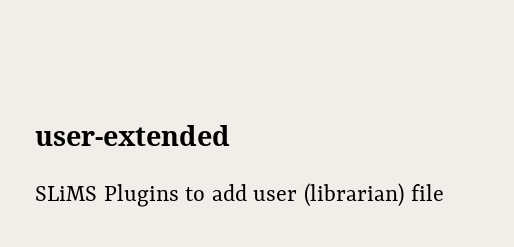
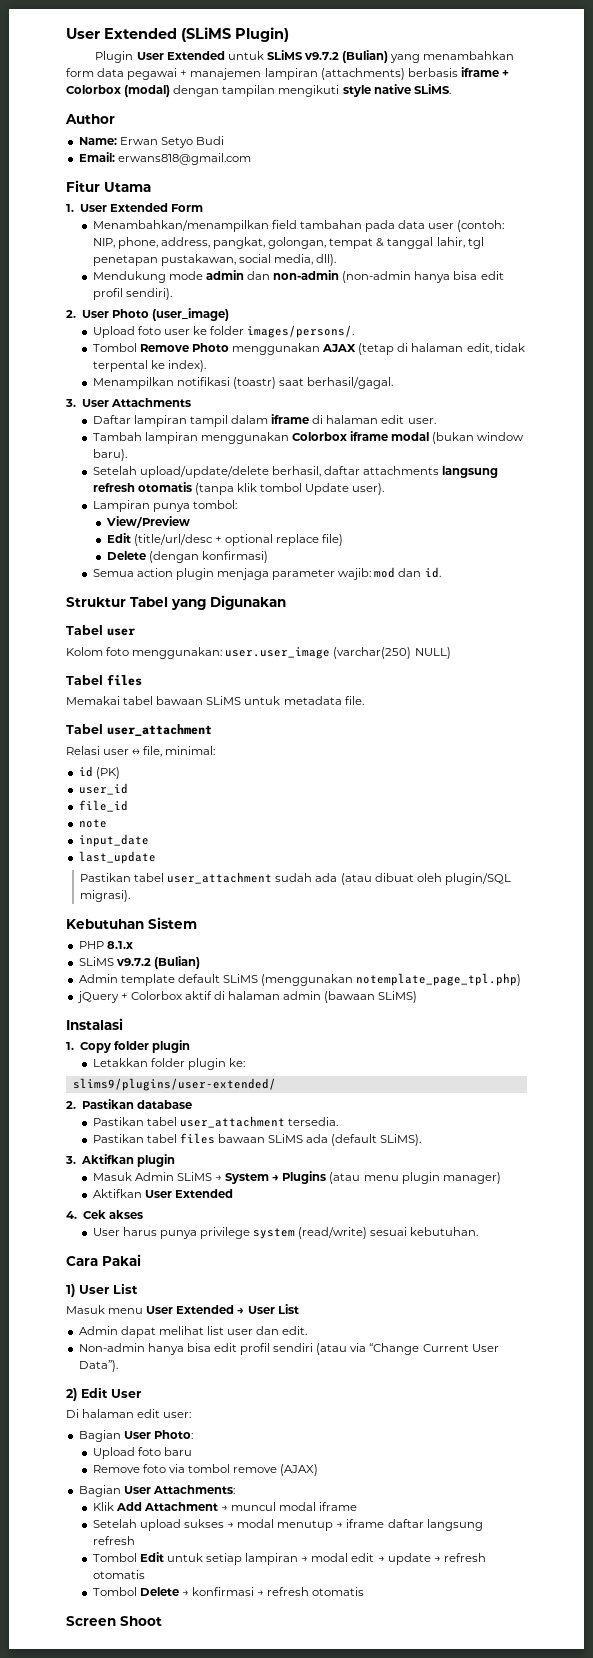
[35,125,230,146] [35,183,444,207] user-extended // SLiMS Plugins to add user (librarian) file -> [66,27,289,42] [95,50,515,63] [66,67,509,80] [66,84,451,97] [65,114,115,124] [78,136,224,148] [78,152,251,165] [66,180,151,192] [66,203,204,212] [92,220,505,232] [92,237,484,249] [92,254,337,266] [92,270,504,283] [92,288,172,300] [66,308,229,321] [92,325,355,338] [92,343,525,355] [92,360,206,372] [92,377,394,389] [65,398,191,407] [92,414,436,427] [92,431,525,444] [92,449,127,461] [92,466,499,478] [92,482,385,495] [92,500,237,512] [105,516,190,528] [106,533,344,546] [106,551,268,563] [92,567,441,580] [66,595,286,610] [66,625,135,636] [66,647,451,659] [66,674,142,686] [66,696,364,705] [66,724,212,736] [66,746,216,757] [78,766,120,779] [78,783,128,795] [78,800,128,812] [78,819,107,828] [78,834,149,847] [78,851,156,864] [80,872,511,885] [80,890,131,902] [66,917,197,929] [78,941,133,949] [78,956,200,969] [78,973,522,986] [76,991,418,1003] [66,1018,123,1030] [66,1040,191,1053] [92,1058,246,1070] [72,1078,276,1091] [66,1099,192,1109] [92,1116,339,1128] [92,1133,422,1146] [65,1154,175,1167] [92,1171,501,1184] [92,1189,233,1198] [66,1210,143,1219] [92,1227,479,1239] [66,1254,141,1266] [66,1283,138,1297] [66,1304,299,1314] [78,1326,308,1338] [78,1343,499,1355] [78,1360,118,1372] [66,1387,142,1401] [66,1409,192,1418] [78,1430,193,1442] [92,1447,192,1459] [92,1464,319,1476] [78,1485,235,1497] [92,1502,358,1511] [92,1519,483,1531] [92,1536,135,1545] [92,1552,486,1565] [92,1570,145,1579] [92,1587,365,1596] [66,1616,162,1626] User Extended (SLiMS Plugin) // Plugin User Extended untuk SLiMS v9.7.2 (Bulian) yang menambahkan form data pegawai + manajemen lampiran (attachments) berbasis iframe + Colorbox (modal) dengan tampilan mengikuti style native SLiMS. // Author // Name: Erwan Setyo Budi // Email: erwans818@gmail.com // Fitur Utama // 1. User Extended Form // Menambahkan/menampilkan field tambahan pada data user (contoh: NIP, phone, address, pangkat, golongan, tempat & tanggal lahir, tgl penetapan pustakawan, social media, dll). // Mendukung mode admin dan non-admin (non-admin hanya bisa edit profil sendiri). // 2. User Photo (user_image) // Upload foto user ke folder images/persons/. // Tombol Remove Photo menggunakan AJAX (tetap di halaman edit, tidak terpental ke index). // Menampilkan notifikasi (toastr) saat berhasil/gagal. // 3. User Attachments // Daftar lampiran tampil dalam iframe di halaman edit user. // Tambah lampiran menggunakan Colorbox iframe modal (bukan window baru). // Setelah upload/update/delete berhasil, daftar attachments langsung refresh otomatis (tanpa klik tombol Update user). // Lampiran punya tombol: // View/Preview // Edit (title/url/desc + optional replace file) // Delete (dengan konfirmasi) // Semua action plugin menjaga parameter wajib: mod dan id. // Struktur Tabel yang Digunakan // Tabel user // Kolom foto menggunakan: user.user_image (varchar(250) NULL) // Tabel files // Memakai tabel bawaan SLiMS untuk metadata file. // Tabel user_attachment // Relasi user ↔ file, minimal: // id (PK) // user_id // file_id // note // input_date // last_update // Pastikan tabel user_attachment sudah ada (atau dibuat oleh plugin/SQL migrasi). // Kebutuhan Sistem // PHP 8.1.x // SLiMS v9.7.2 (Bulian) // Admin template default SLiMS (menggunakan notemplate_page_tpl.php) // jQuery + Colorbox aktif di halaman admin (bawaan SLiMS) // Instalasi // 1. Copy folder plugin // Letakkan folder plugin ke: // slims9/plugins/user-extended/ // 2. Pastikan database // Pastikan tabel user_attachment tersedia. // Pastikan tabel files bawaan SLiMS ada (default SLiMS). // 3. Aktifkan plugin // Masuk Admin SLiMS → System → Plugins (atau menu plugin manager) // Aktifkan User Extended // 4. Cek akses // User harus punya privilege system (read/write) sesuai kebutuhan. // Cara Pakai // 1) User List // Masuk menu User Extended → User List // Admin dapat melihat list user dan edit. // Non-admin hanya bisa edit profil sendiri (atau via “Change Current User Data”). // 2) Edit User // Di halaman edit user: // Bagian User Photo: // Upload foto baru // Remove foto via tombol remove (AJAX) // Bagian User Attachments: // Klik Add Attachment → muncul modal iframe // Setelah upload sukses → modal menutup → iframe daftar langsung refresh // Tombol Edit untuk setiap lampiran → modal edit → update → refresh otomatis // Tombol Delete → konfirmasi → refresh otomatis // Screen Shoot

